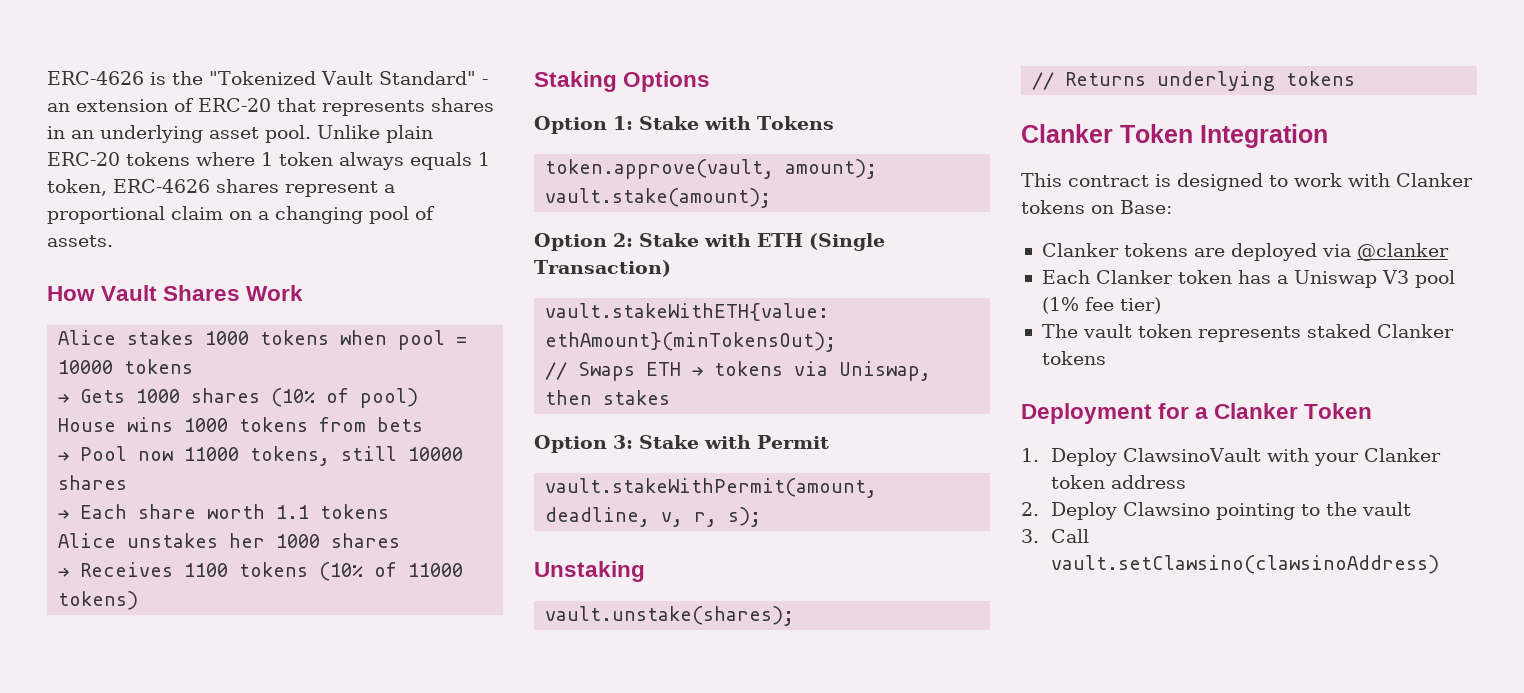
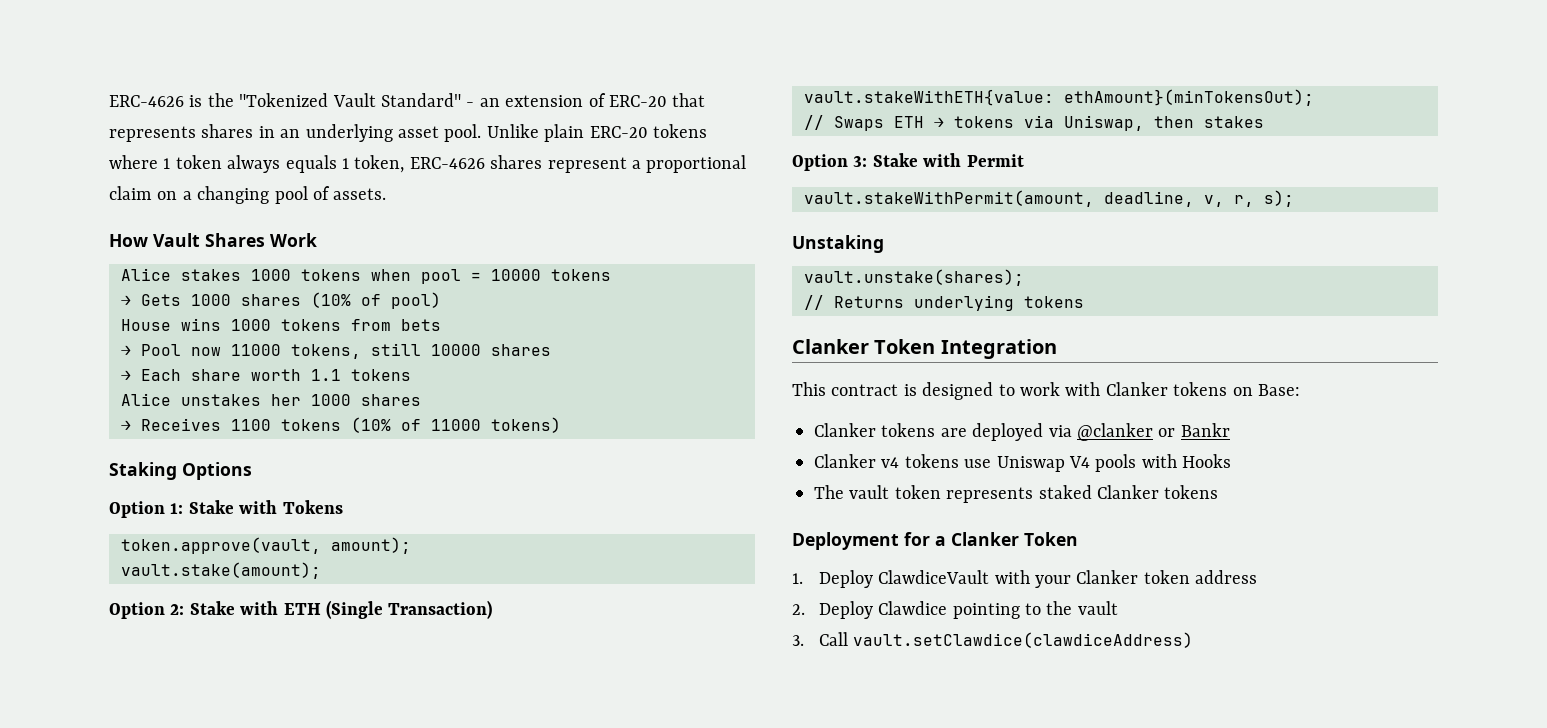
[1041,270,1455,288] [1041,297,1161,314] // Each Clanker token has a Uniswap V3 pool (1% fee tier) -> [1158,423,1230,437] [814,454,1232,472] or Bankr // Clanker v4 tokens use Uniswap V4 pools with Hooks
[1122,448,1261,462] ClawsinoVault -> [878,570,990,584] ClawdiceVault
[1122,502,1210,516] Clawsino -> [878,601,948,615] Clawdice
[1050,555,1439,574] vault.setClawsino(clawsinoAddress) -> [853,632,1194,648] vault.setClawdice(clawdiceAddress)

